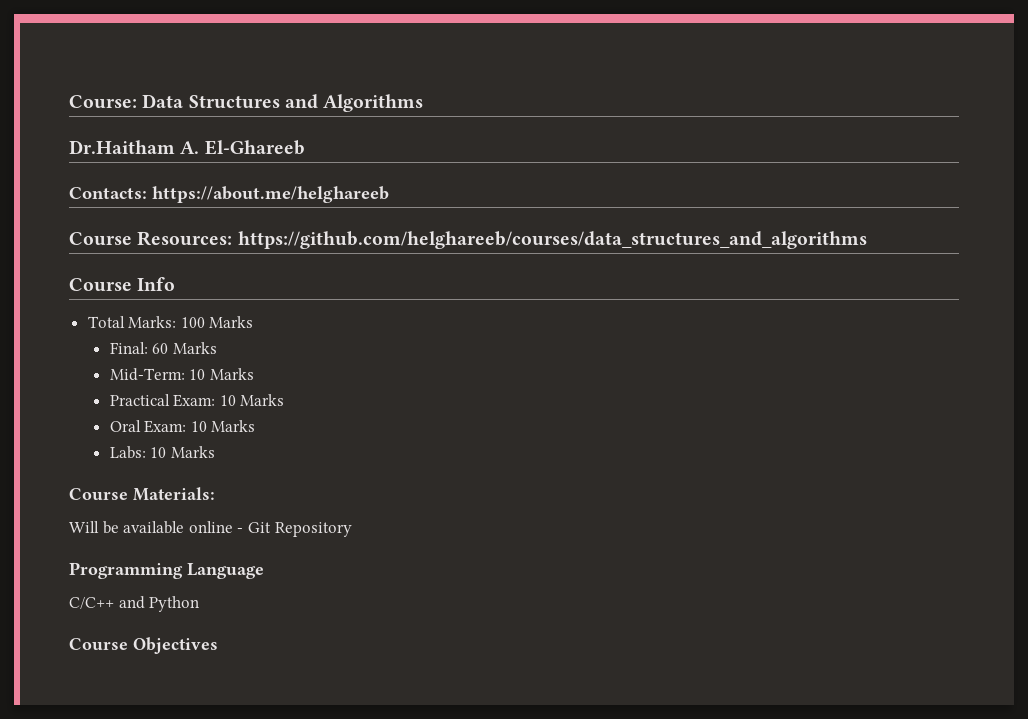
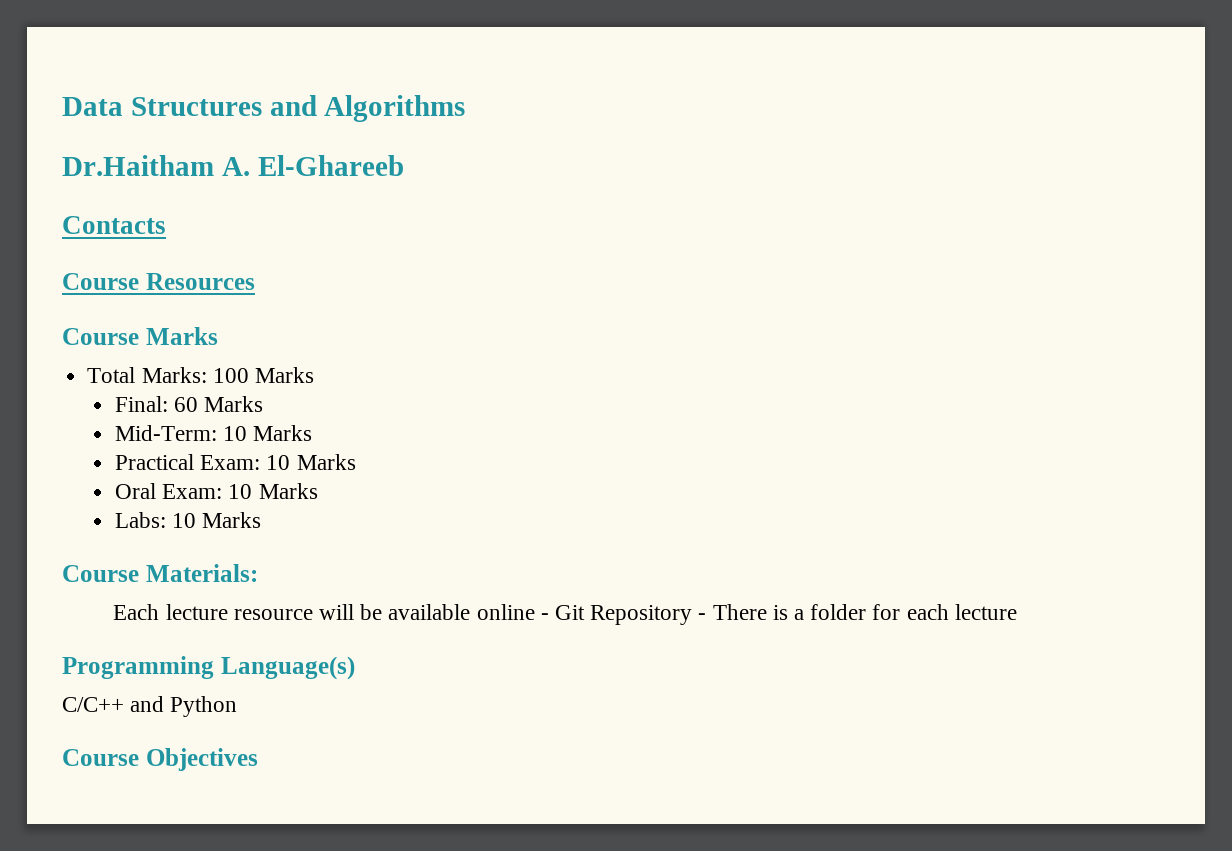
[69,95,137,109] Course: -> (62, 106) none
[69,186,389,203] [69,231,867,249] [69,277,176,292] Contacts: https://about.me/helghareeb // Course Resources: https://github.com/helghareeb/courses/data_structures_and_algorithms // Course Info -> [62,216,166,234] [62,273,255,290] [62,327,218,345] Contacts // Course Resources // Course Marks
[69,521,99,533] Will -> [113,604,354,620] Each lecture resource will
(352, 529) none -> [698,604,1017,620] - There is a folder for each lecture
[187,563,264,579] Language -> [220,656,355,680] Language(s)

